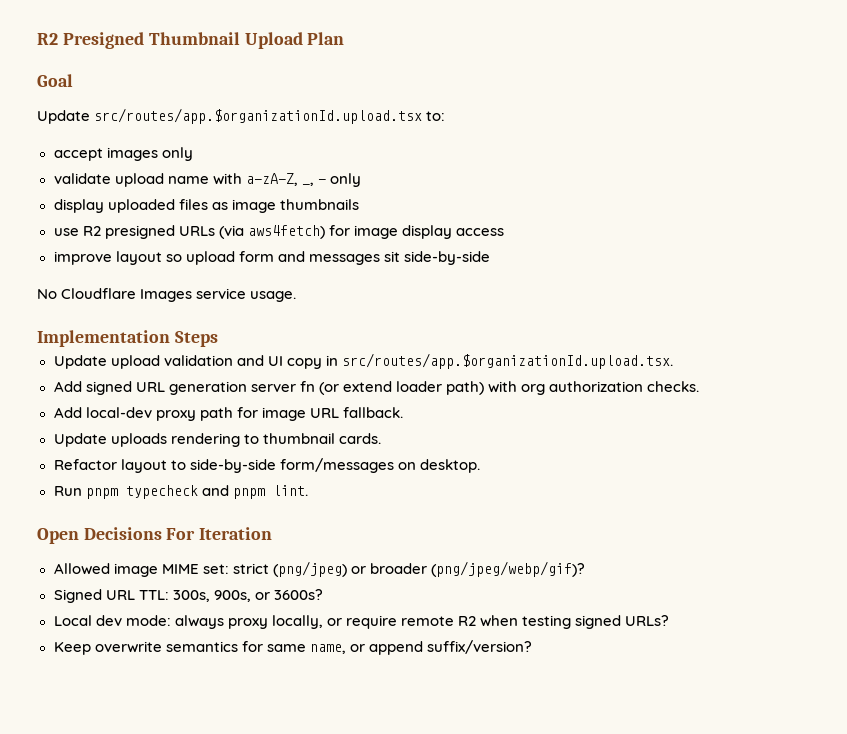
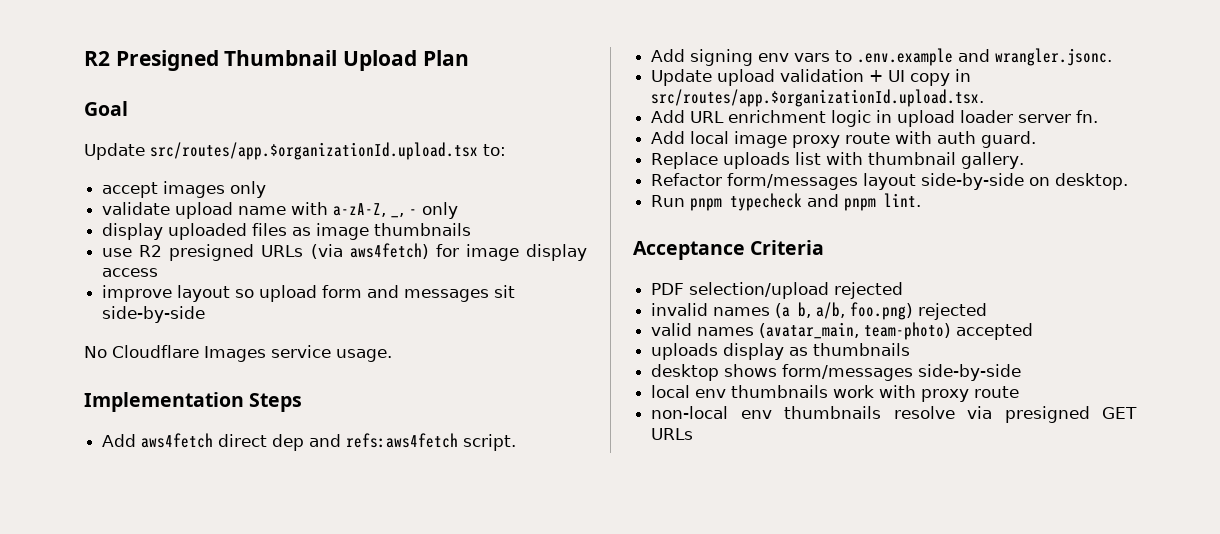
(218, 339) none -> [102,433,517,451] [651,48,1113,66] // Add aws4fetch direct dep and refs:aws4fetch script. // Add signing env vars to .env.example and wrangler.jsonc.
[236,355,264,366] and -> [869,70,884,82] +
[85,381,700,395] [53,407,403,421] [53,433,381,447] [53,458,394,473] signed URL generation server fn (or extend loader path) with org authorization checks. // Add local-dev proxy path for image URL fallback. // Update uploads rendering to thumbnail cards. // Refactor layout to side-by-side form/messages -> [690,110,1099,127] [651,131,1037,148] [651,152,1025,169] [651,173,1025,190] URL enrichment logic in upload loader server fn. // Add local image proxy route with auth guard. // Replace uploads list with thumbnail gallery. // Refactor form/messages layout side-by-side
[37,527,273,544] [53,561,585,577] [53,589,323,603] [53,615,670,629] [53,640,532,655] Open Decisions For Iteration // Allowed image MIME set: strict (png/jpeg) or broader (png/jpeg/webp/gif)? // Signed URL TTL: 300s, 900s, or 3600s? // Local dev mode: always proxy locally, or require remote R2 when testing signed URLs? // Keep overwrite semantics for same name, or append suffix/version? -> [633,240,825,260] [651,282,904,299] [651,302,988,320] [651,322,1034,340] [651,343,911,360] [651,364,1022,381] [651,385,1020,402] [651,406,1137,423] [651,428,694,440] Acceptance Criteria // PDF selection/upload rejected // invalid names (a b, a/b, foo.png) rejected // valid names (avatar_main, team-photo) accepted // uploads display as thumbnails // desktop shows form/messages side-by-side // local env thumbnails work with proxy route // non-local env thumbnails resolve via presigned GET URLs

